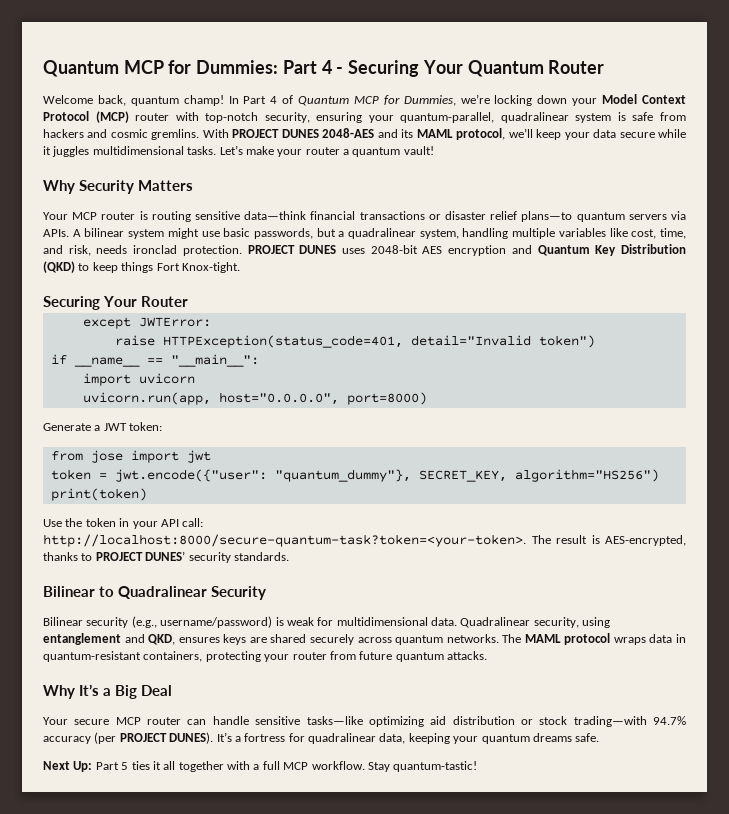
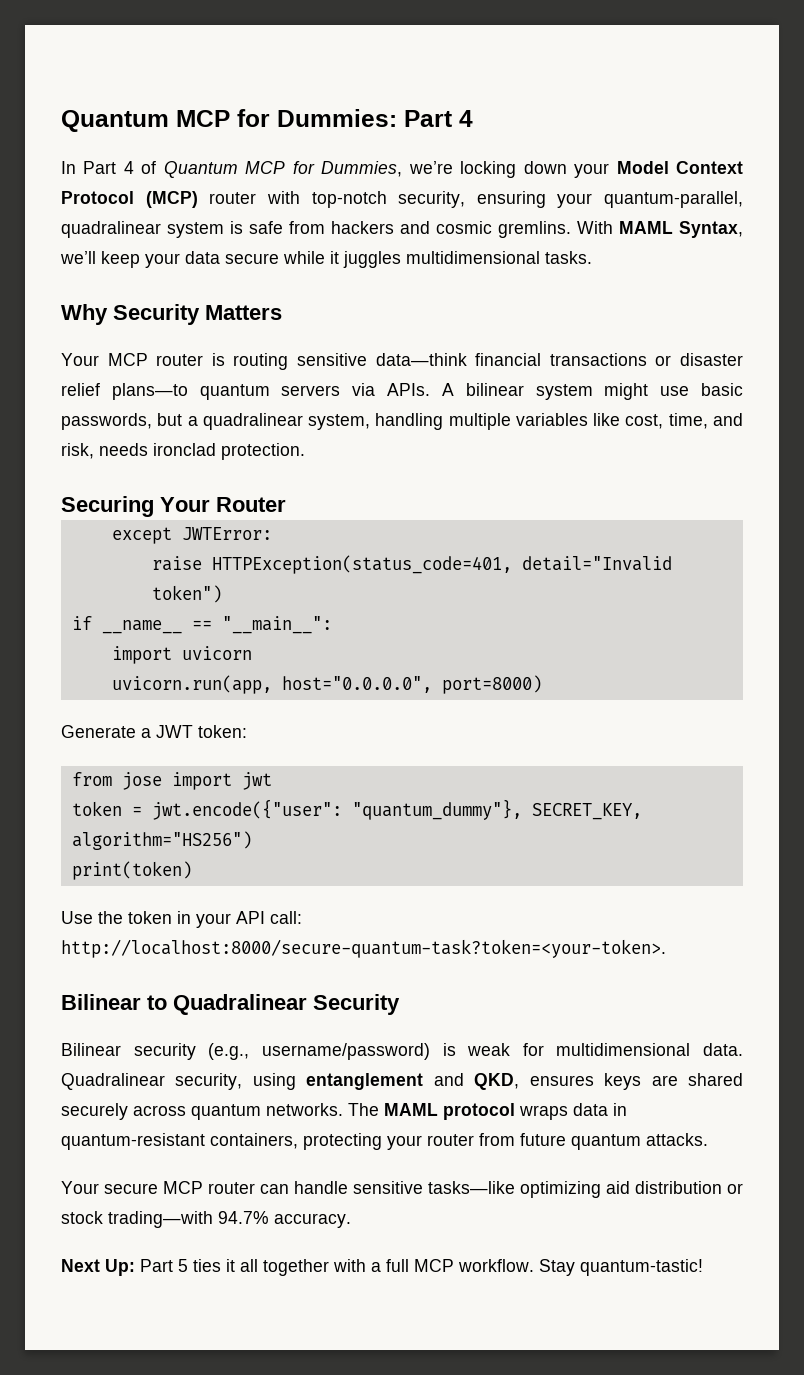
[336,60,605,77] [43,95,224,106] - Securing Your Quantum Router // Welcome back, quantum champ! -> (473, 118) //
[232,128,506,140] PROJECT DUNES 2048-AES and its MAML protocol, -> [619,221,743,238] MAML Syntax,
[219,145,434,157] Let’s make your router a quantum vault! -> (592, 257) none
[247,244,686,256] [43,261,240,273] PROJECT DUNES uses 2048-bit AES encryption and Quantum Key Distribution (QKD) to keep things Fort Knox-tight. -> (305, 451) none
[531,535,686,546] [43,551,289,563] The result is AES-encrypted, thanks to PROJECT DUNES’ security standards. -> (666, 948) none
[43,684,173,699] // Why It’s a Big Deal -> (708, 1139) none
[43,732,600,744] accuracy (per PROJECT DUNES). It’s a fortress for quadralinear data, keeping your quantum dreams safe. -> [274,1213,351,1228] accuracy.

